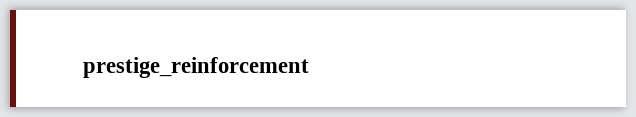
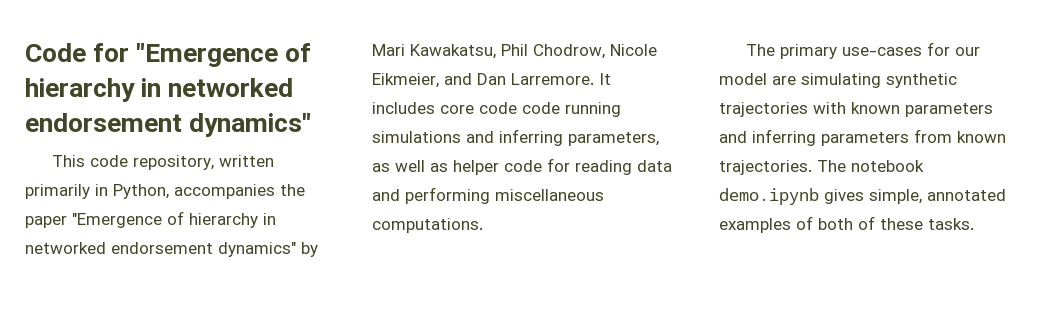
[83,57,309,78] prestige_reinforcement -> [25,43,312,67] [25,78,294,102] [25,113,312,137] [52,155,275,170] [25,184,305,199] [25,211,276,228] [25,242,318,257] [372,44,657,59] [372,73,611,88] [372,102,621,117] [372,129,659,146] [372,158,672,175] [372,187,604,204] [372,218,483,233] [746,42,981,59] [719,73,957,88] [719,102,993,117] [719,129,1006,146] [719,160,924,175] [719,188,1006,205] [719,216,974,233] Code for "Emergence of hierarchy in networked endorsement dynamics" // This code repository, written primarily in Python, accompanies the paper "Emergence of hierarchy in networked endorsement dynamics" by Mari Kawakatsu, Phil Chodrow, Nicole Eikmeier, and Dan Larremore. It includes core code code running simulations and inferring parameters, as well as helper code for reading data and performing miscellaneous computations. // The primary use-cases for our model are simulating synthetic trajectories with known parameters and inferring parameters from known trajectories. The notebook demo.ipynb gives simple, annotated examples of both of these tasks.

